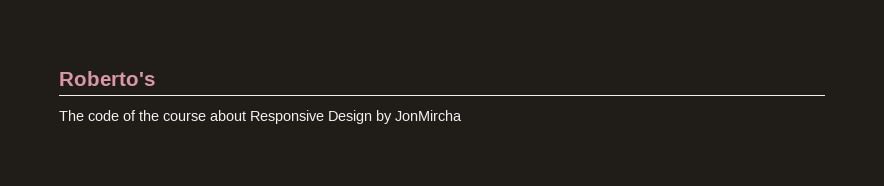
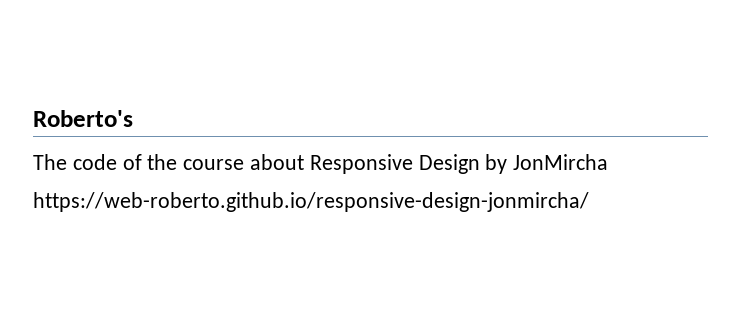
(462, 115) none -> [33,192,589,212] // https://web-roberto.github.io/responsive-design-jonmircha/

